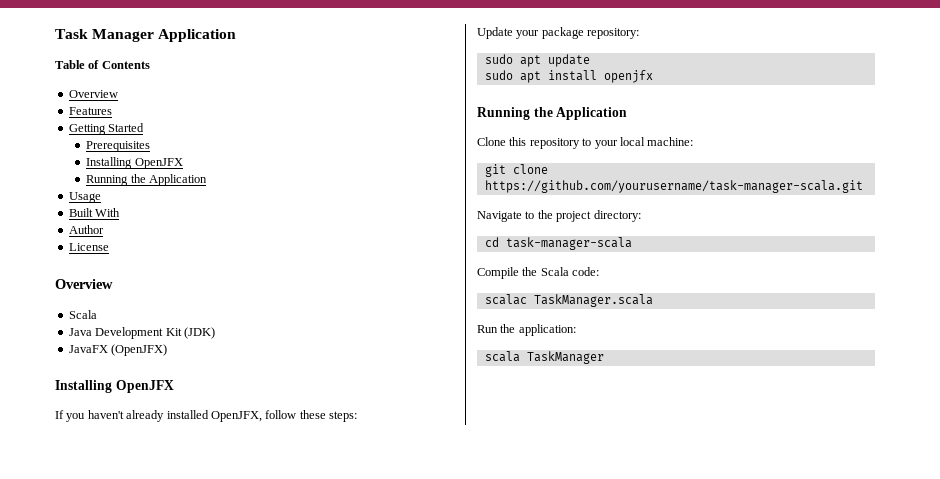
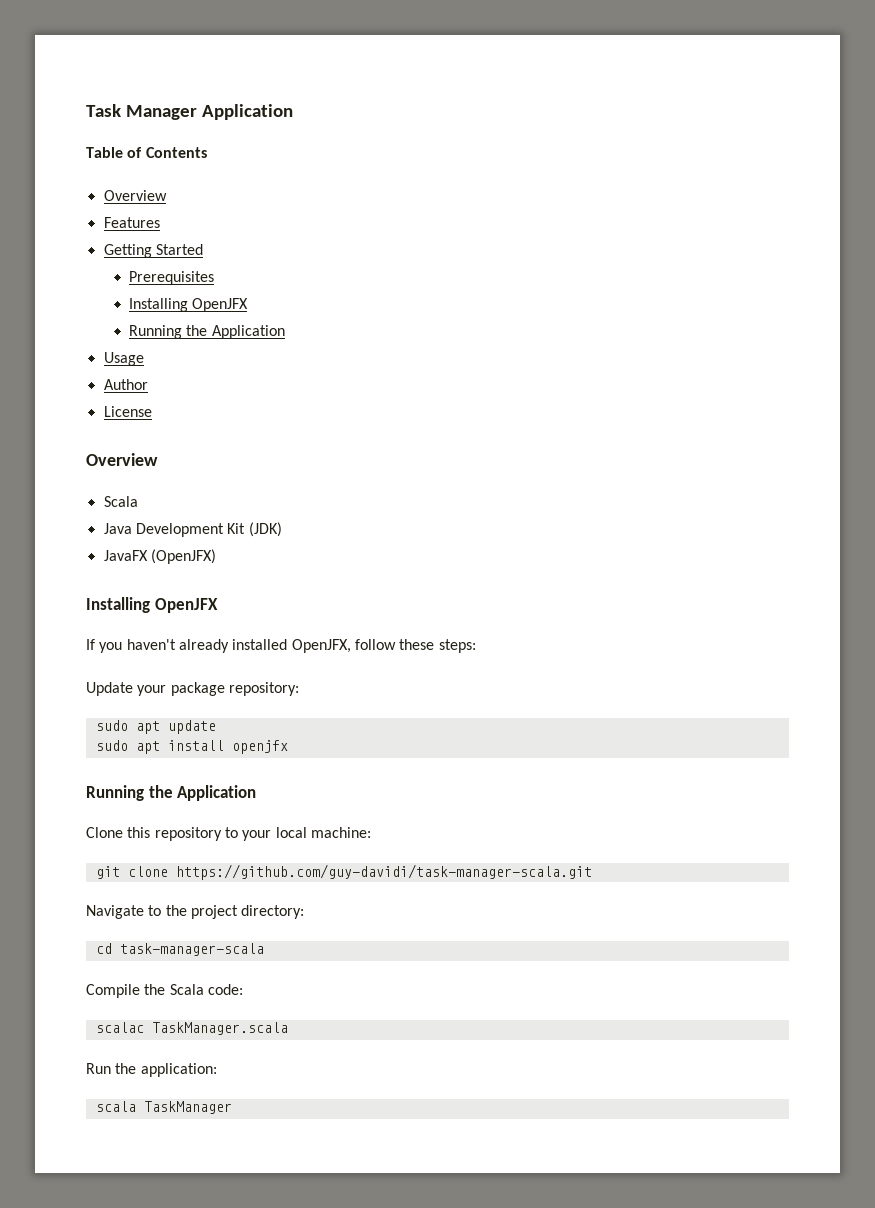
[68,208,121,217] // Built With -> (144, 359) none
[484,180,863,193] https://github.com/yourusername/task-manager-scala.git -> [175,864,592,880] https://github.com/guy-davidi/task-manager-scala.git

